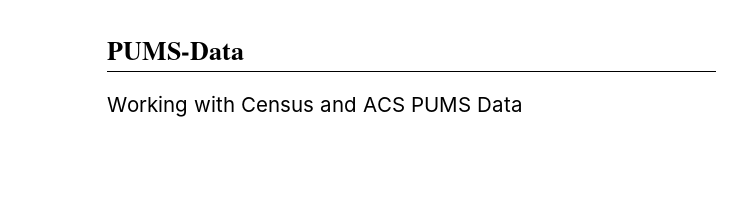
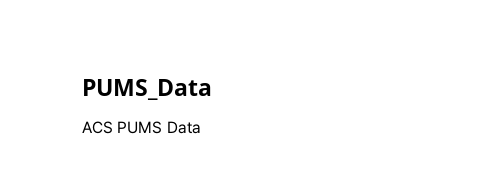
[107,42,244,60] [107,95,357,117] PUMS-Data // Working with Census and -> [82,79,212,100] PUMS_Data //

